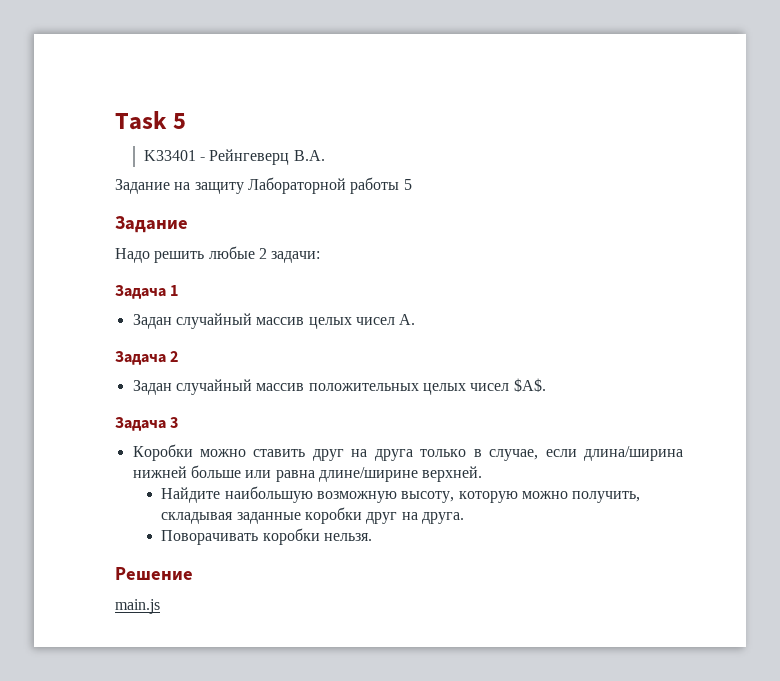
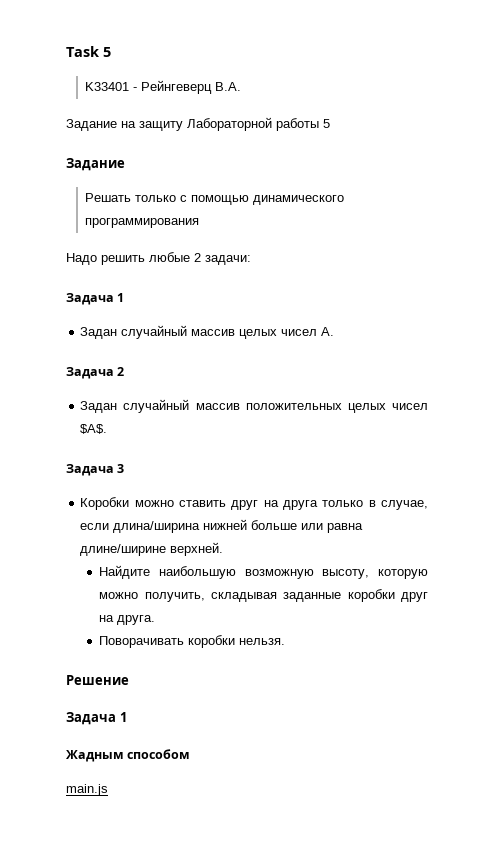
(188, 224) none -> [84,193,344,205] [84,218,199,228] // Решать только с помощью динамического программирования
(193, 573) none -> [66,712,127,725] [66,749,191,762] // Задача 1 // Жадным способом

